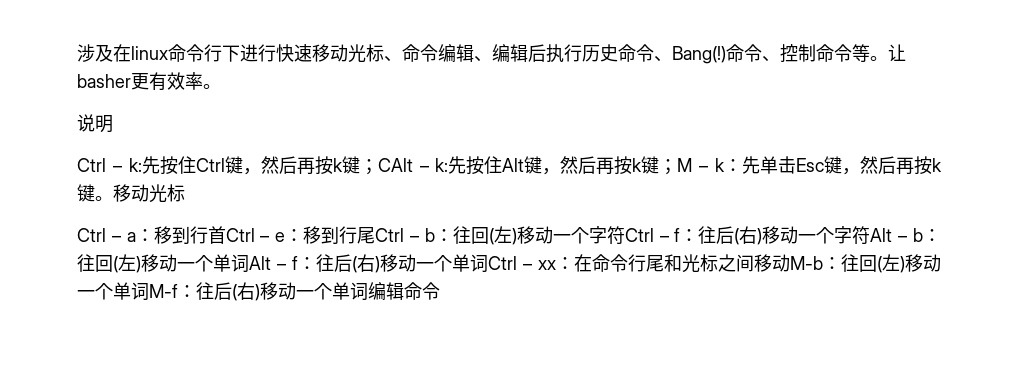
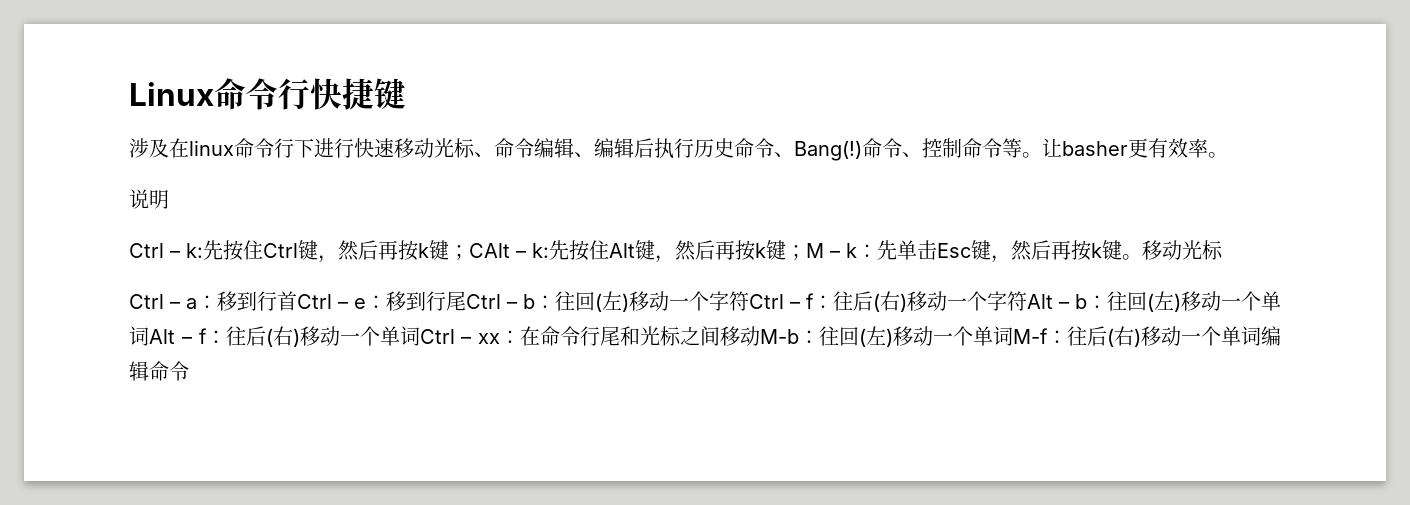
(77, 53) none -> [129,78,406,110] Linux命令行快捷键 //

